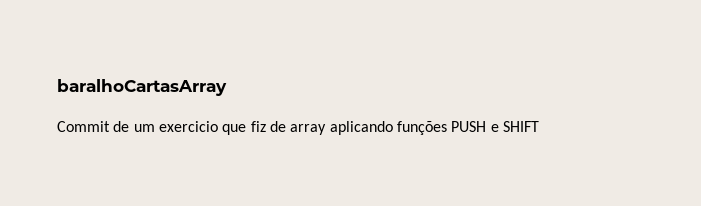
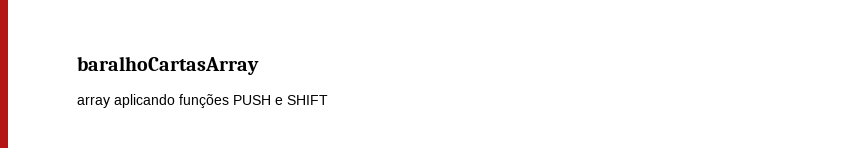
[57,121,286,135] Commit de um exercicio que fiz de -> (259, 65) none

